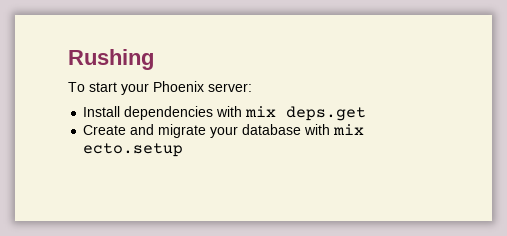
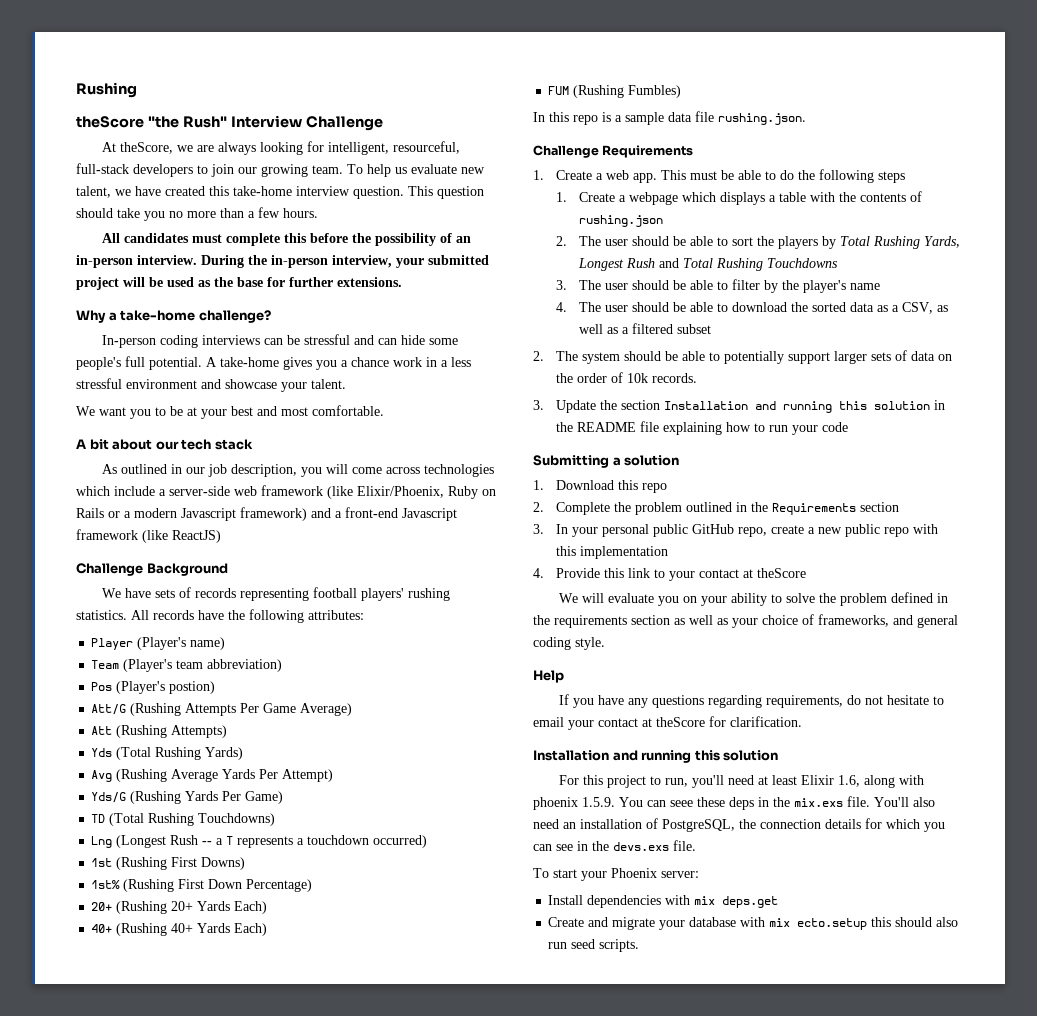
[68,49,154,70] Rushing -> [76,82,137,98] [76,115,383,131] [102,141,461,155] [76,163,485,177] [76,186,484,199] [76,207,318,221] [102,233,472,246] [76,255,489,268] [76,277,402,290] [76,310,271,323] [102,334,459,348] [76,356,471,370] [76,378,346,392] [76,405,384,419] [76,439,253,450] [102,464,495,477] [76,485,496,499] [76,507,457,521] [76,529,221,543] [76,563,228,576] [102,587,451,601] [76,609,364,623] [91,637,226,650] [91,659,283,672] [91,681,216,694] [91,703,353,716] [91,725,228,738] [91,747,244,760] [91,769,334,782] [91,791,284,804] [91,813,276,826] [91,835,428,848] [91,857,246,870] [91,879,313,892] [91,901,268,914] [91,923,268,936] [548,85,682,98] [533,111,806,125] [533,145,694,158] [533,169,906,183] [556,191,923,205] [579,215,664,227] [556,236,961,249] [578,258,839,271] [556,279,881,293] [556,302,949,314] [579,323,712,334] [533,350,953,364] [556,372,698,383] [533,400,946,413] [556,421,849,435] [533,455,680,468] [533,480,668,493] [533,502,900,515] [533,524,939,537] [556,546,669,559] [533,568,807,581] [559,592,949,606] [533,614,958,628] [533,637,605,650] [533,670,564,683] [559,694,945,708] [533,716,802,730] [533,750,779,763] [559,775,925,788] [533,796,935,810] [533,818,945,832] [533,840,696,851] Rushing // theScore "the Rush" Interview Challenge // At theScore, we are always looking for intelligent, resourceful, full-stack developers to join our growing team. To help us evaluate new talent, we have created this take-home interview question. This question should take you no more than a few hours. // All candidates must complete this before the possibility of an in-person interview. During the in-person interview, your submitted project will be used as the base for further extensions. // Why a take-home challenge? // In-person coding interviews can be stressful and can hide some people's full potential. A take-home gives you a chance work in a less stressful environment and showcase your talent. // We want you to be at your best and most comfortable. // A bit about our tech stack // As outlined in our job description, you will come across technologies which include a server-side web framework (like Elixir/Phoenix, Ruby on Rails or a modern Javascript framework) and a front-end Javascript framework (like ReactJS) // Challenge Background // We have sets of records representing football players' rushing statistics. All records have the following attributes: // Player (Player's name) // Team (Player's team abbreviation) // Pos (Player's postion) // Att/G (Rushing Attempts Per Game Average) // Att (Rushing Attempts) // Yds (Total Rushing Yards) // Avg (Rushing Average Yards Per Attempt) // Yds/G (Rushing Yards Per Game) // TD (Total Rushing Touchdowns) // Lng (Longest Rush -- a T represents a touchdown occurred) // 1st (Rushing First Downs) // 1st% (Rushing First Down Percentage) // 20+ (Rushing 20+ Yards Each) // 40+ (Rushing 40+ Yards Each) // FUM (Rushing Fumbles) // In this repo is a sample data file rushing.json. // Challenge Requirements // 1. Create a web app. This must be able to do the following steps // 1. Create a webpage which displays a table with the contents of rushing.json // 2. The user should be able to sort the players by Total Rushing Yards, Longest Rush and Total Rushing Touchdowns // 3. The user should be able to filter by the player's name // 4. The user should be able to download the sorted data as a CSV, as well as a filtered subset // 2. The system should be able to potentially support larger sets of data on the order of 10k records. // 3. Update the section Installation and running this solution in the README file explaining how to run your code // Submitting a solution // 1. Download this repo // 2. Complete the problem outlined in the Requirements section // 3. In your personal public GitHub repo, create a new public repo with this implementation // 4. Provide this link to your contact at theScore // We will evaluate you on your ability to solve the problem defined in the requirements section as well as your choice of frameworks, and general coding style. // Help // If you have any questions regarding requirements, do not hesitate to email your contact at theScore for clarification. // Installation and running this solution // For this project to run, you'll need at least Elixir 1.6, along with phoenix 1.5.9. You can seee these deps in the mix.exs file. You'll also need an installation of PostgreSQL, the connection details for which you can see in the devs.exs file.
(184, 150) none -> [871,917,959,927] [548,939,640,952] this should also run seed scripts.

